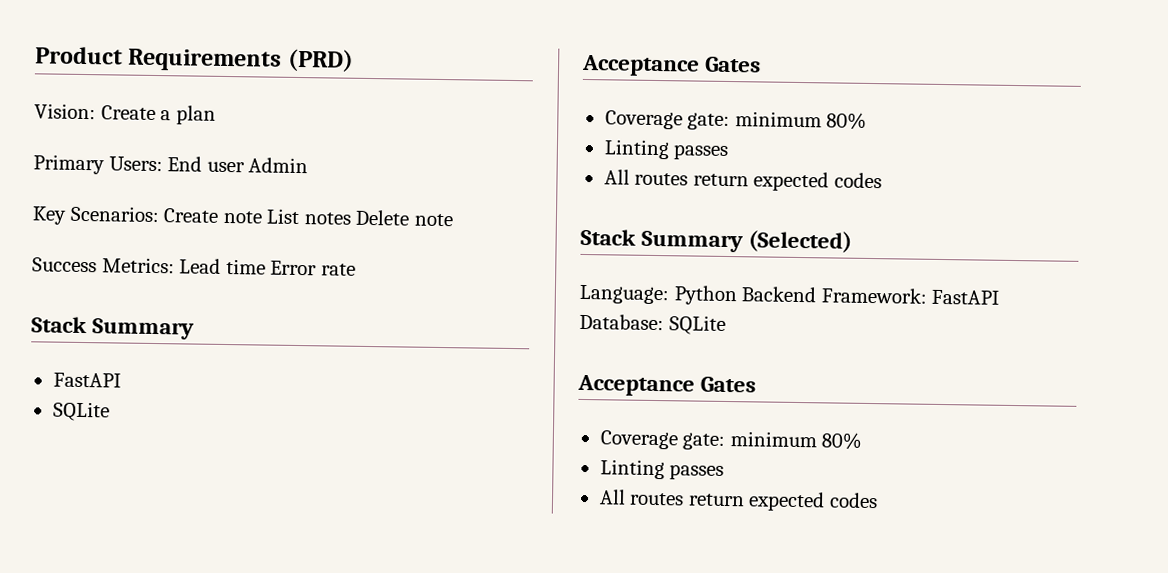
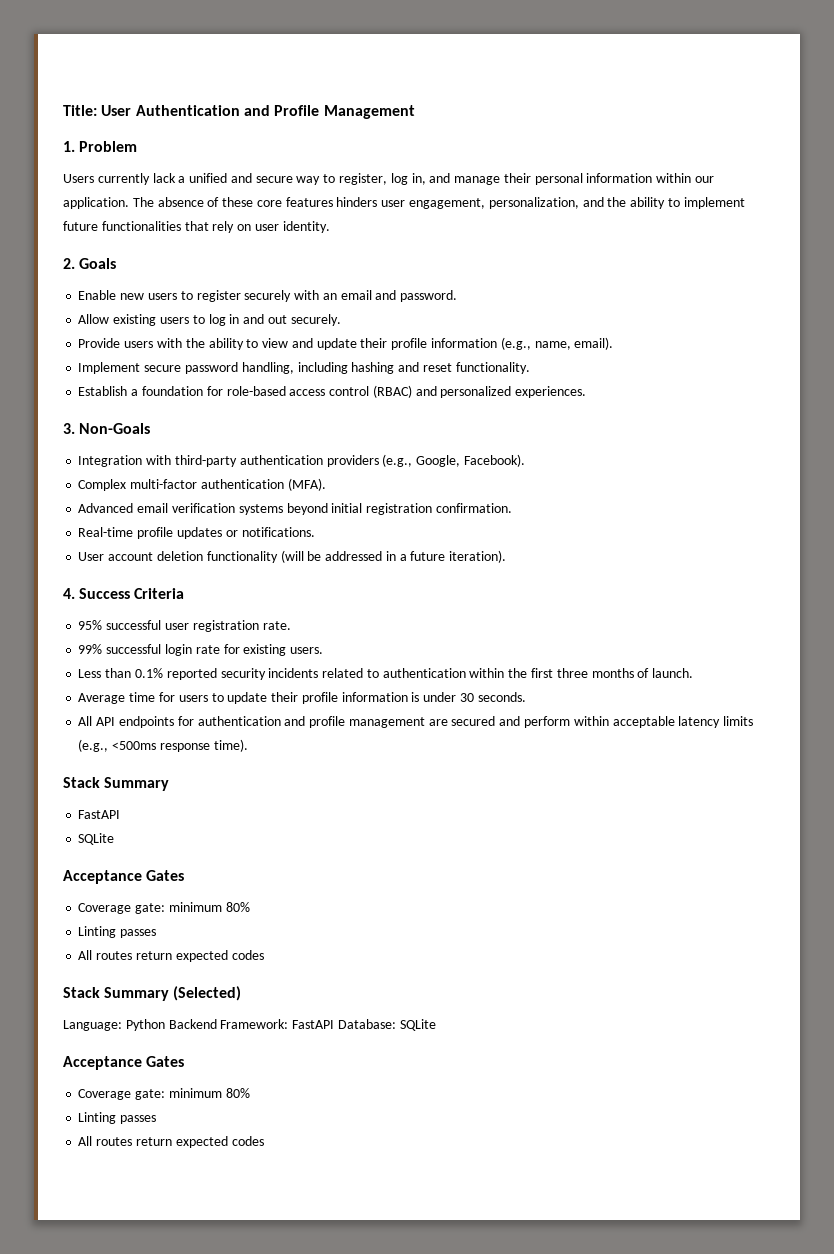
[35,46,354,72] [34,103,216,125] [33,154,309,175] [32,205,453,227] [32,257,356,276] Product Requirements (PRD) // Vision: Create a plan // Primary Users: End user Admin // Key Scenarios: Create note List notes Delete note // Success Metrics: Lead time Error rate -> [63,105,415,119] [63,141,138,152] [63,173,715,185] [63,197,745,209] [63,221,330,233] [63,258,117,269] [78,290,458,302] [78,314,341,326] [78,337,614,350] [78,362,530,374] [78,385,587,398] [63,423,151,434] [78,454,525,467] [78,478,326,491] [78,503,512,515] [78,527,315,539] [78,550,507,563] [63,588,185,599] [78,620,291,632] [78,644,324,656] [78,668,694,680] [78,692,526,704] [78,716,754,728] [78,739,248,752] Title: User Authentication and Profile Management // 1. Problem // Users currently lack a unified and secure way to register, log in, and manage their personal information within our application. The absence of these core features hinders user engagement, personalization, and the ability to implement future functionalities that rely on user identity. // 2. Goals // Enable new users to register securely with an email and password. // Allow existing users to log in and out securely. // Provide users with the ability to view and update their profile information (e.g., name, email). // Implement secure password handling, including hashing and reset functionality. // Establish a foundation for role-based access control (RBAC) and personalized experiences. // 3. Non-Goals // Integration with third-party authentication providers (e.g., Google, Facebook). // Complex multi-factor authentication (MFA). // Advanced email verification systems beyond initial registration confirmation. // Real-time profile updates or notifications. // User account deletion functionality (will be addressed in a future iteration). // 4. Success Criteria // 95% successful user registration rate. // 99% successful login rate for existing users. // Less than 0.1% reported security incidents related to authentication within the first three months of launch. // Average time for users to update their profile information is under 30 seconds. // All API endpoints for authentication and profile management are secured and perform within acceptable latency limits (e.g., <500ms response time).

